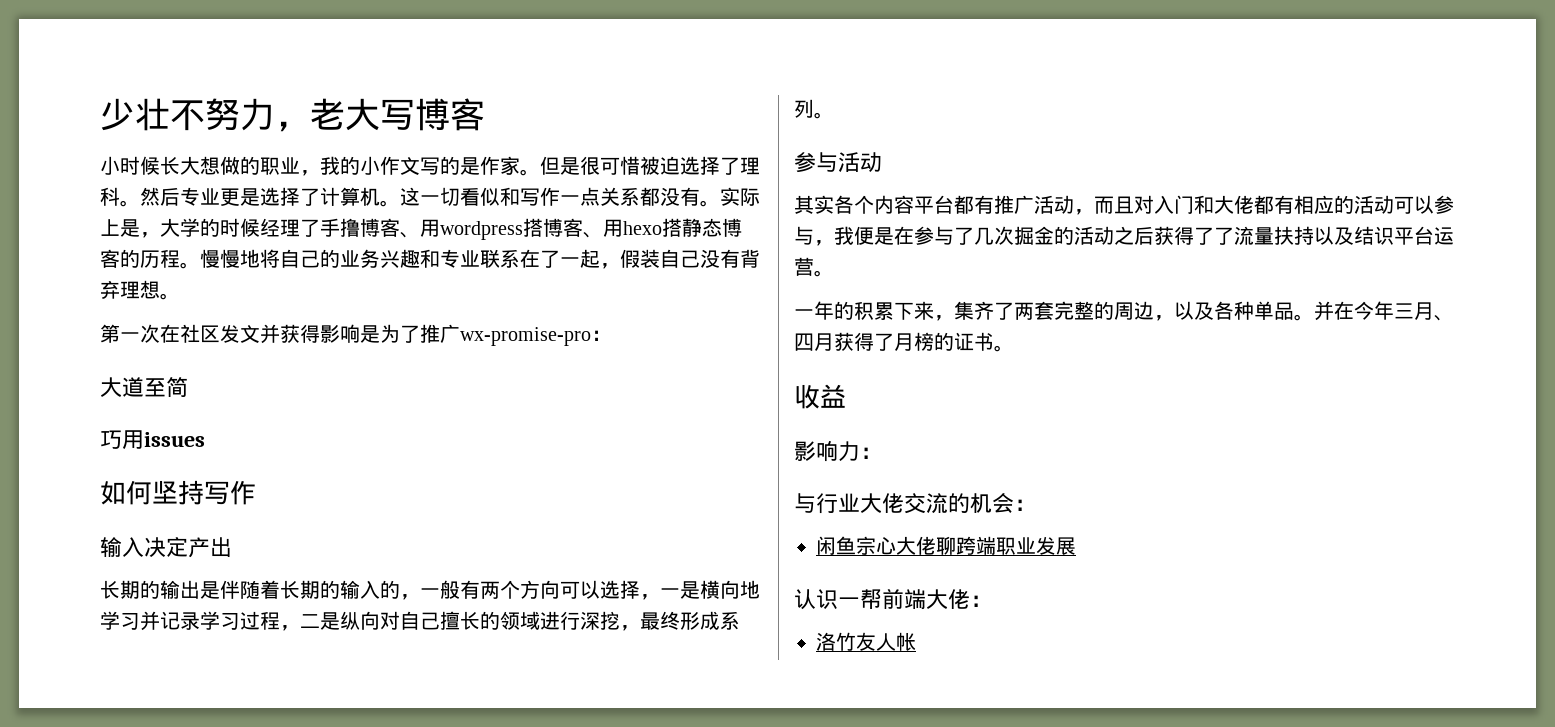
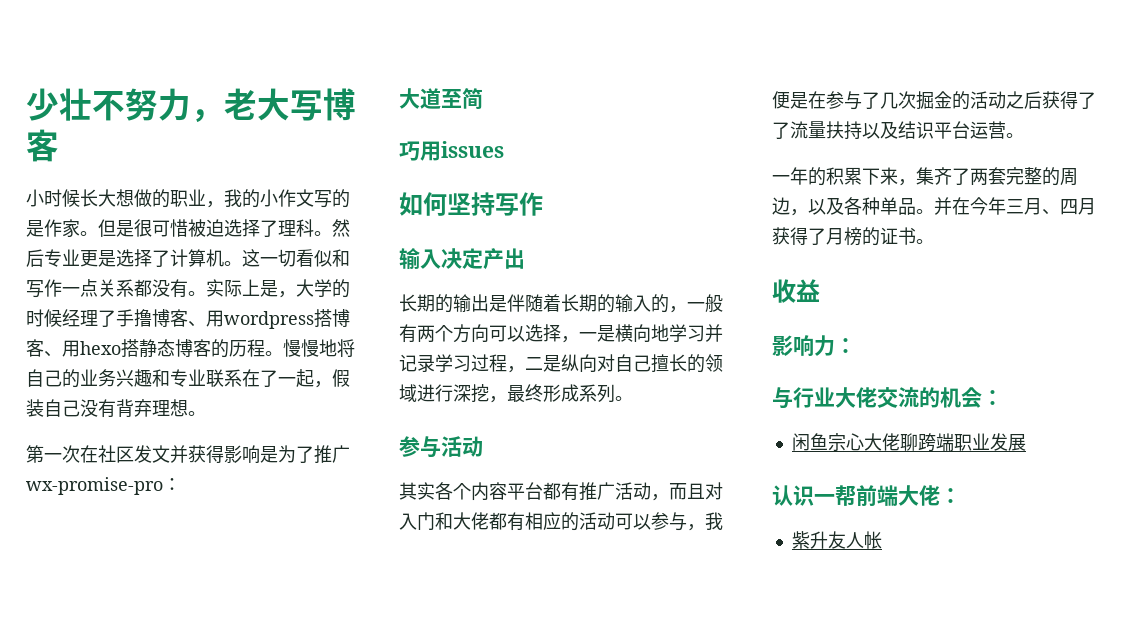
[816,632,856,651] 洛竹 -> [791,531,828,549] 紫升

